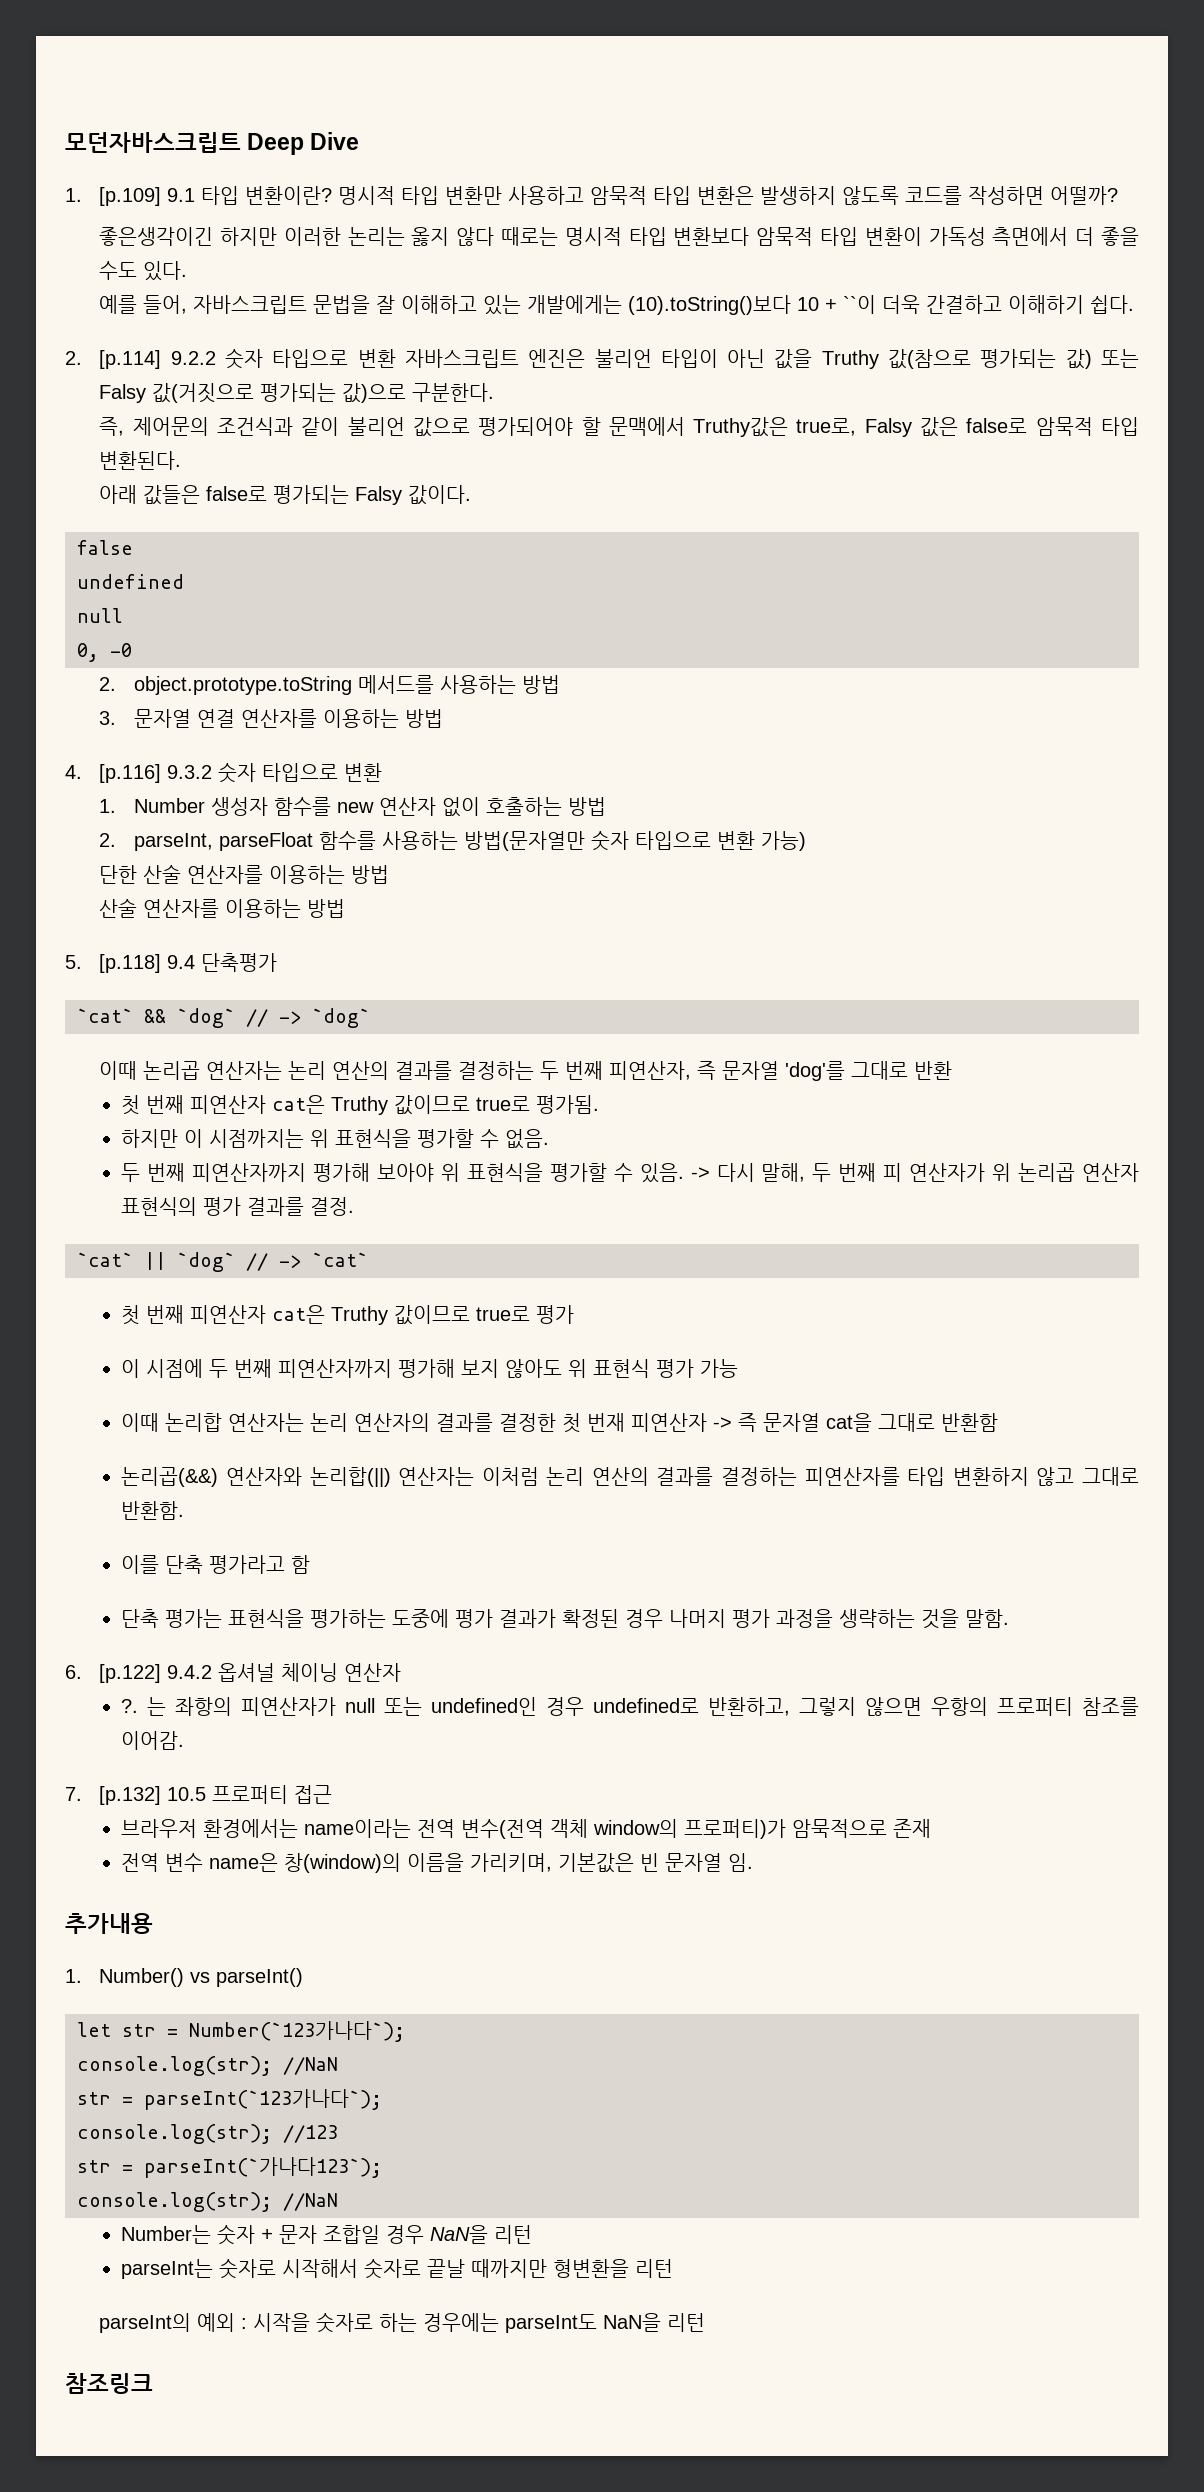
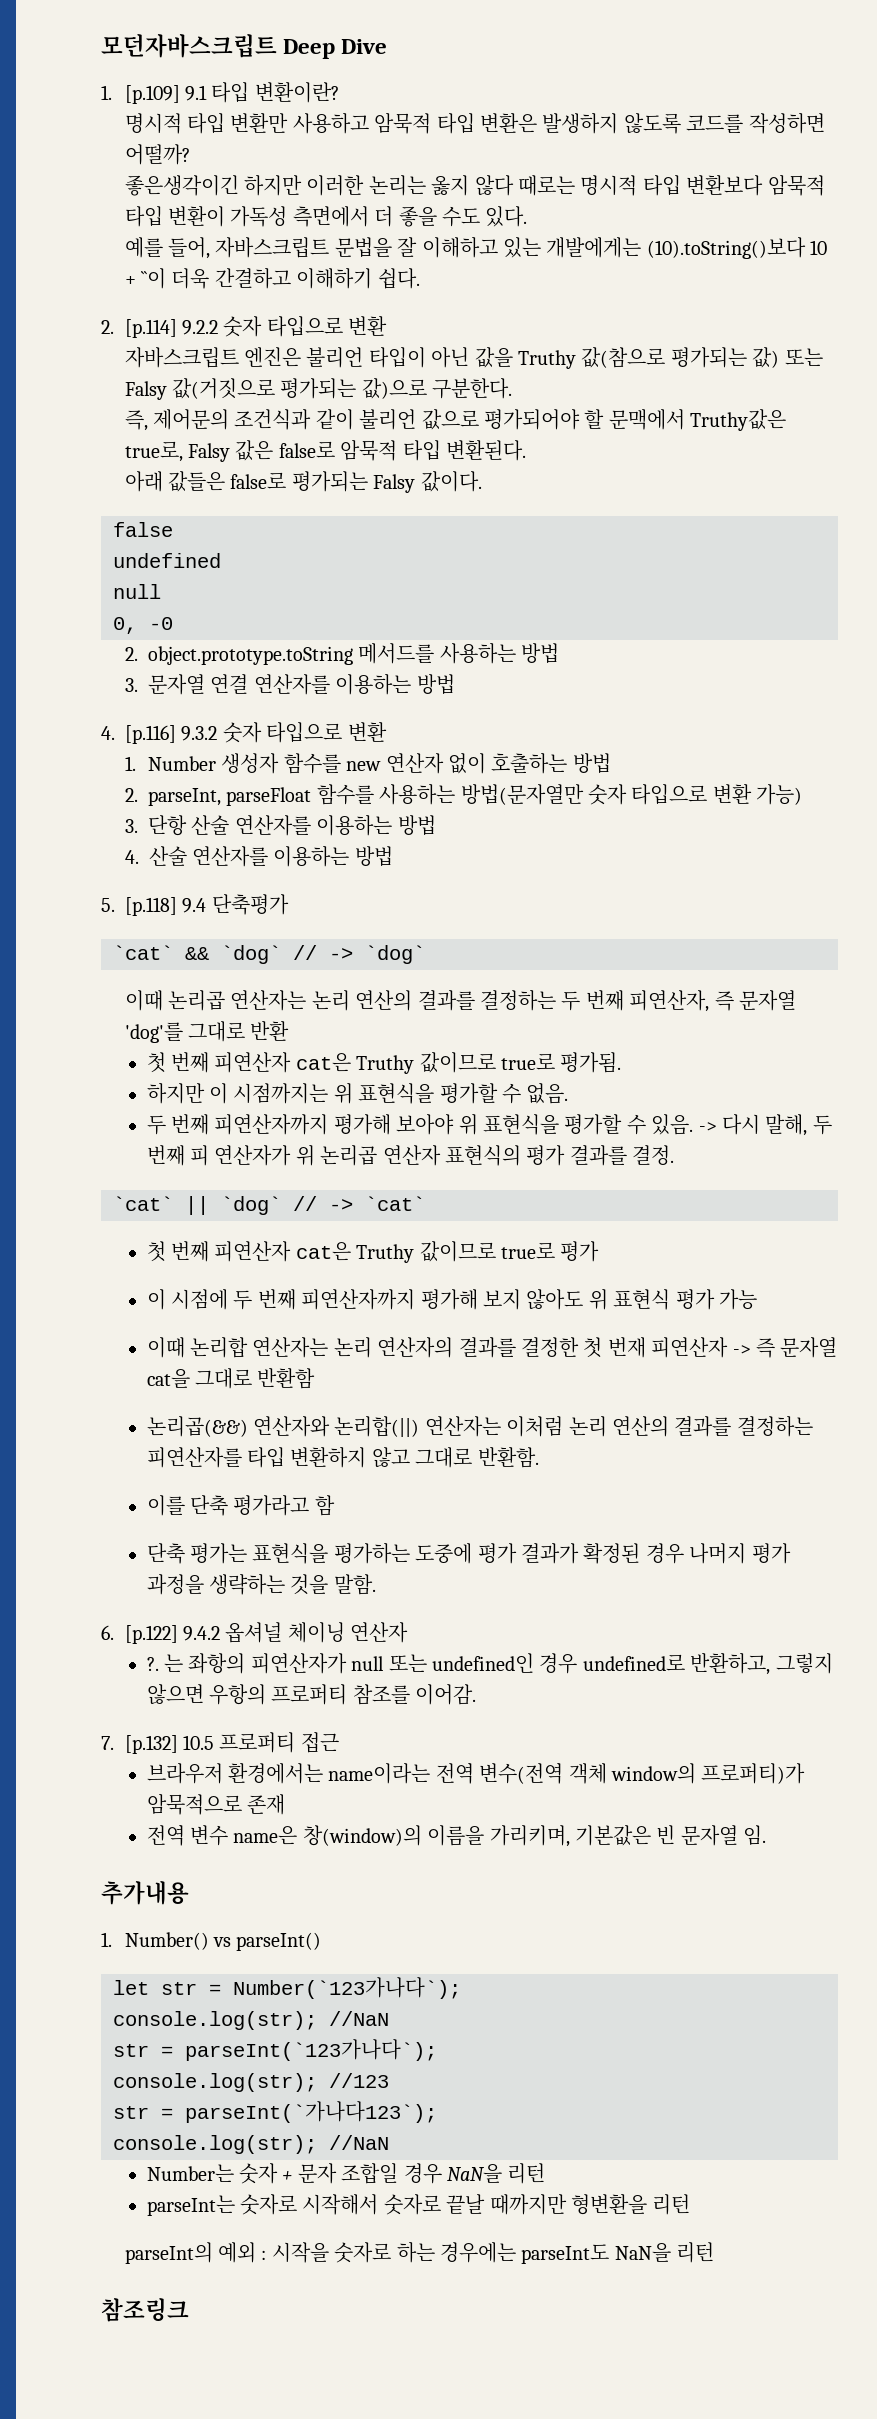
(333, 195) none -> (339, 92) //
(396, 358) none -> (388, 326) //
[99,864,390,884] 단한 산술 연산자를 이용하는 방법 // -> [124,815,436,836] [124,850,139,864] 3. 단항 산술 연산자를 이용하는 방법 // 4.

